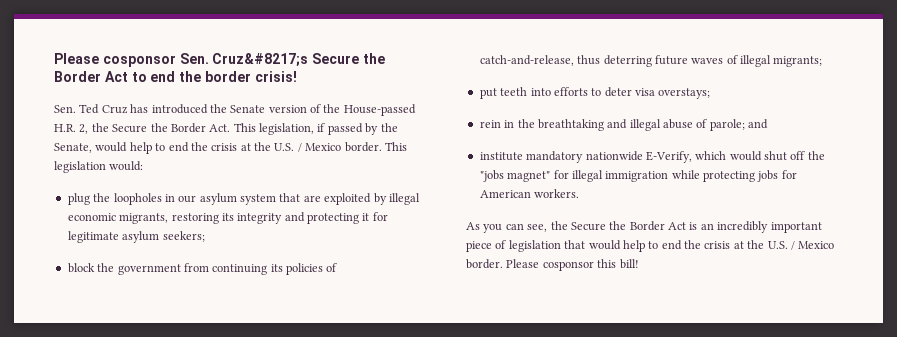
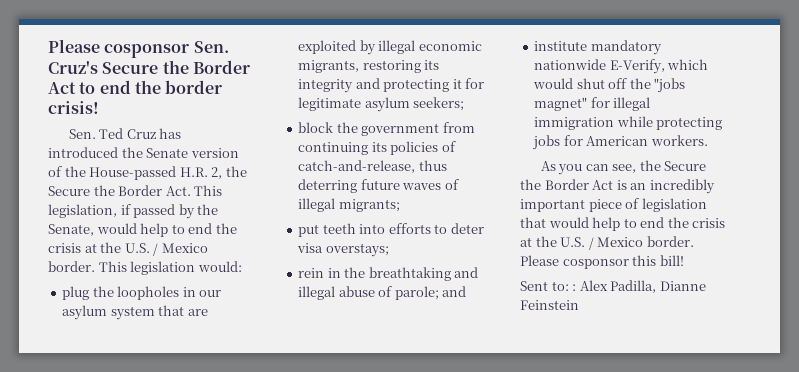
[212,53,309,67] Cruz&#8217;s -> [48,61,98,74] Cruz's
(639, 264) none -> [520,280,706,293] [520,300,579,310] // Sent to: : Alex Padilla, Dianne Feinstein

